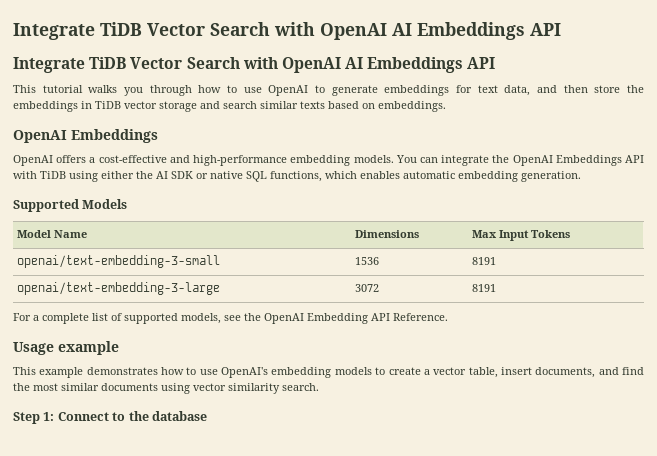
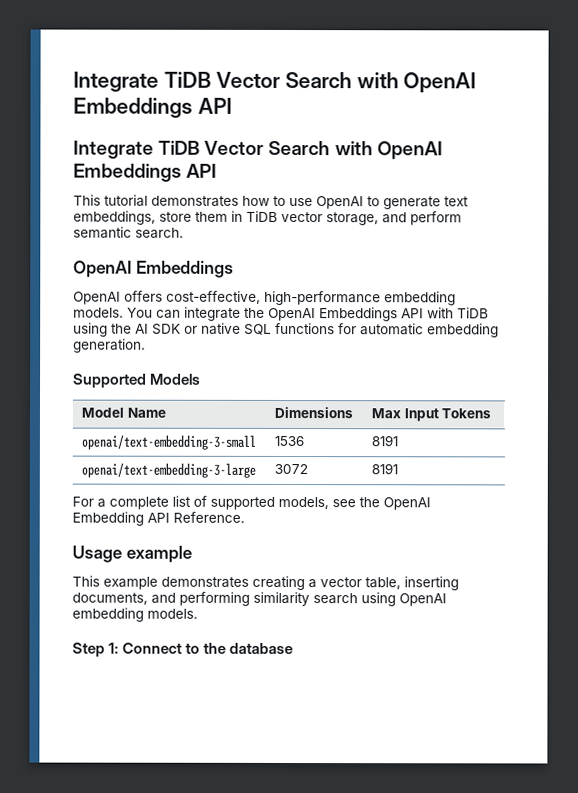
[13,22,412,40] Integrate TiDB Vector Search with OpenAI AI -> [73,71,477,94] Integrate TiDB Vector Search with OpenAI
[345,57,364,69] AI -> (443, 150) none
[88,85,192,96] walks you through -> [151,195,239,207] demonstrates
[384,85,644,96] [13,101,446,112] embeddings for text data, and then store the embeddings in TiDB vector storage and search similar texts based on embeddings. -> [444,196,469,207] [73,210,462,226] [73,226,184,239] text embeddings, store them in TiDB vector storage, and perform semantic search.
[89,155,190,163] a cost-effective and -> [166,290,261,304] cost-effective,
[101,171,134,179] either -> (108, 329) none
[270,171,400,182] functions, which enables -> [275,322,357,335] functions for
[161,367,421,378] how to use OpenAI's embedding models to create -> [252,575,305,591] creating
[500,367,532,375] insert -> [404,576,459,591] inserting
[622,367,645,375] [13,383,319,394] find the most similar documents using vector similarity search. -> [179,591,447,607] [72,607,198,622] performing similarity search using OpenAI embedding models.

